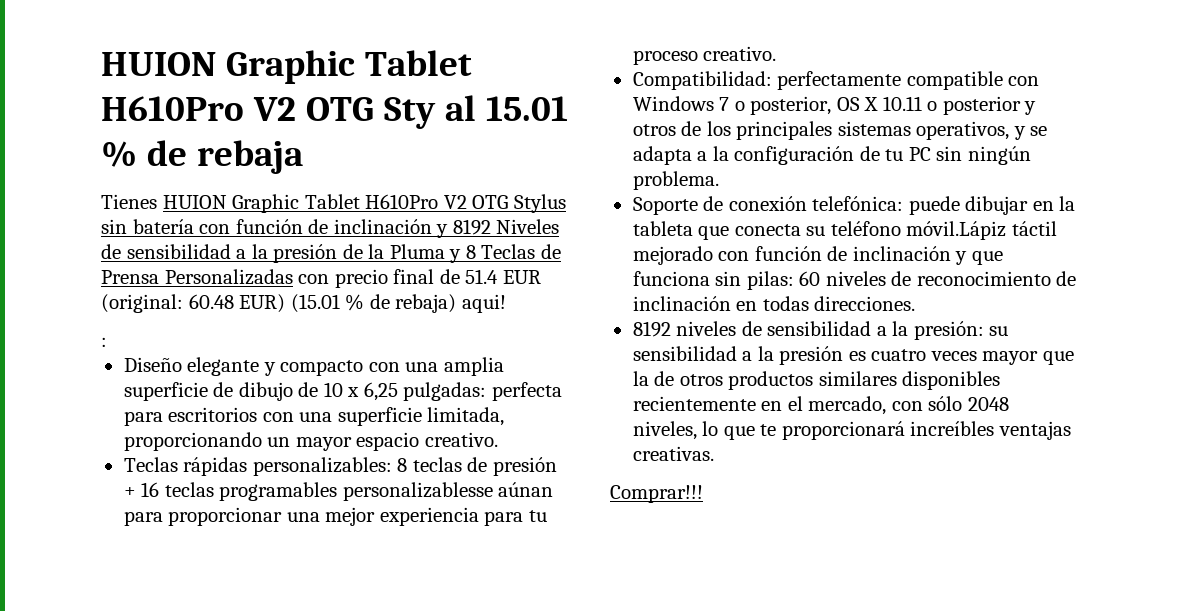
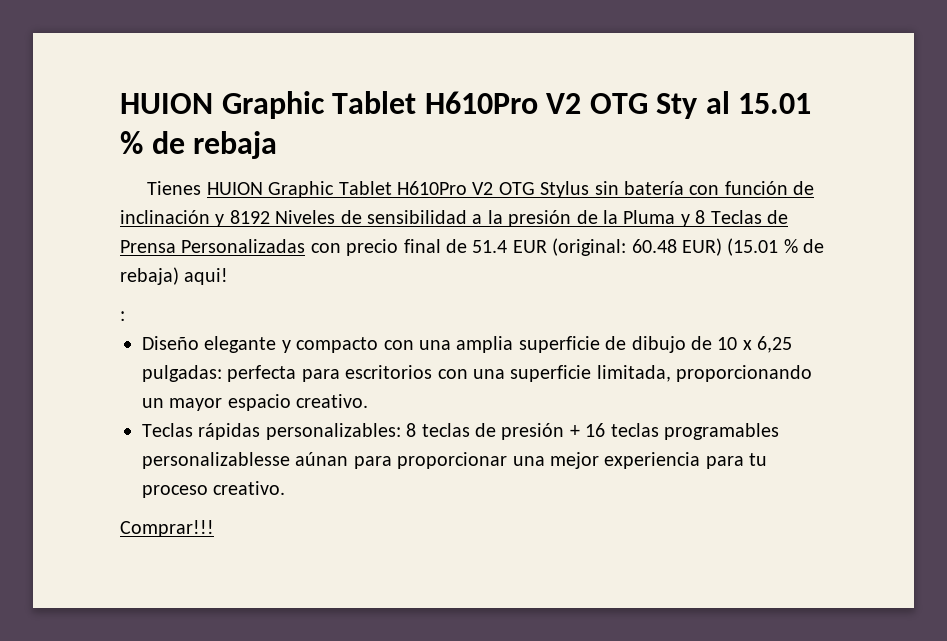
[632,71,1040,90] [632,96,1037,115] [632,121,1048,140] [632,146,1031,165] [632,171,719,190] [632,196,1076,215] [632,221,1057,240] [632,246,1003,265] [632,271,1077,290] [632,296,916,311] [632,321,1009,340] [632,346,1074,365] [632,371,1001,390] [632,396,1009,415] [632,421,1071,440] [632,446,714,461] // Compatibilidad: perfectamente compatible con Windows 7 o posterior, OS X 10.11 o posterior y otros de los principales sistemas operativos, y se adapta a la configuración de tu PC sin ningún problema. // Soporte de conexión telefónica: puede dibujar en la tableta que conecta su teléfono móvil.Lápiz táctil mejorado con función de inclinación y que funciona sin pilas: 60 niveles de reconocimiento de inclinación en todas direcciones. // 8192 niveles de sensibilidad a la presión: su sensibilidad a la presión es cuatro veces mayor que la de otros productos similares disponibles recientemente en el mercado, con sólo 2048 niveles, lo que te proporcionará increíbles ventajas creativas. -> (286, 488) none

